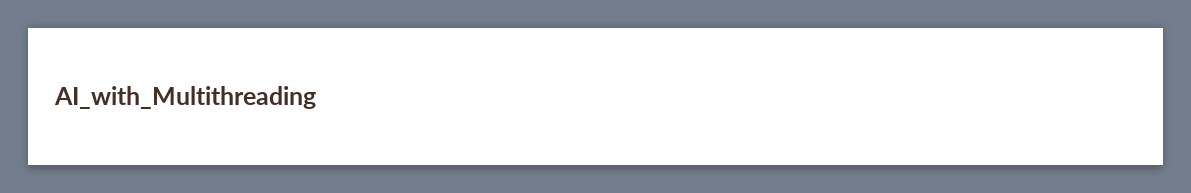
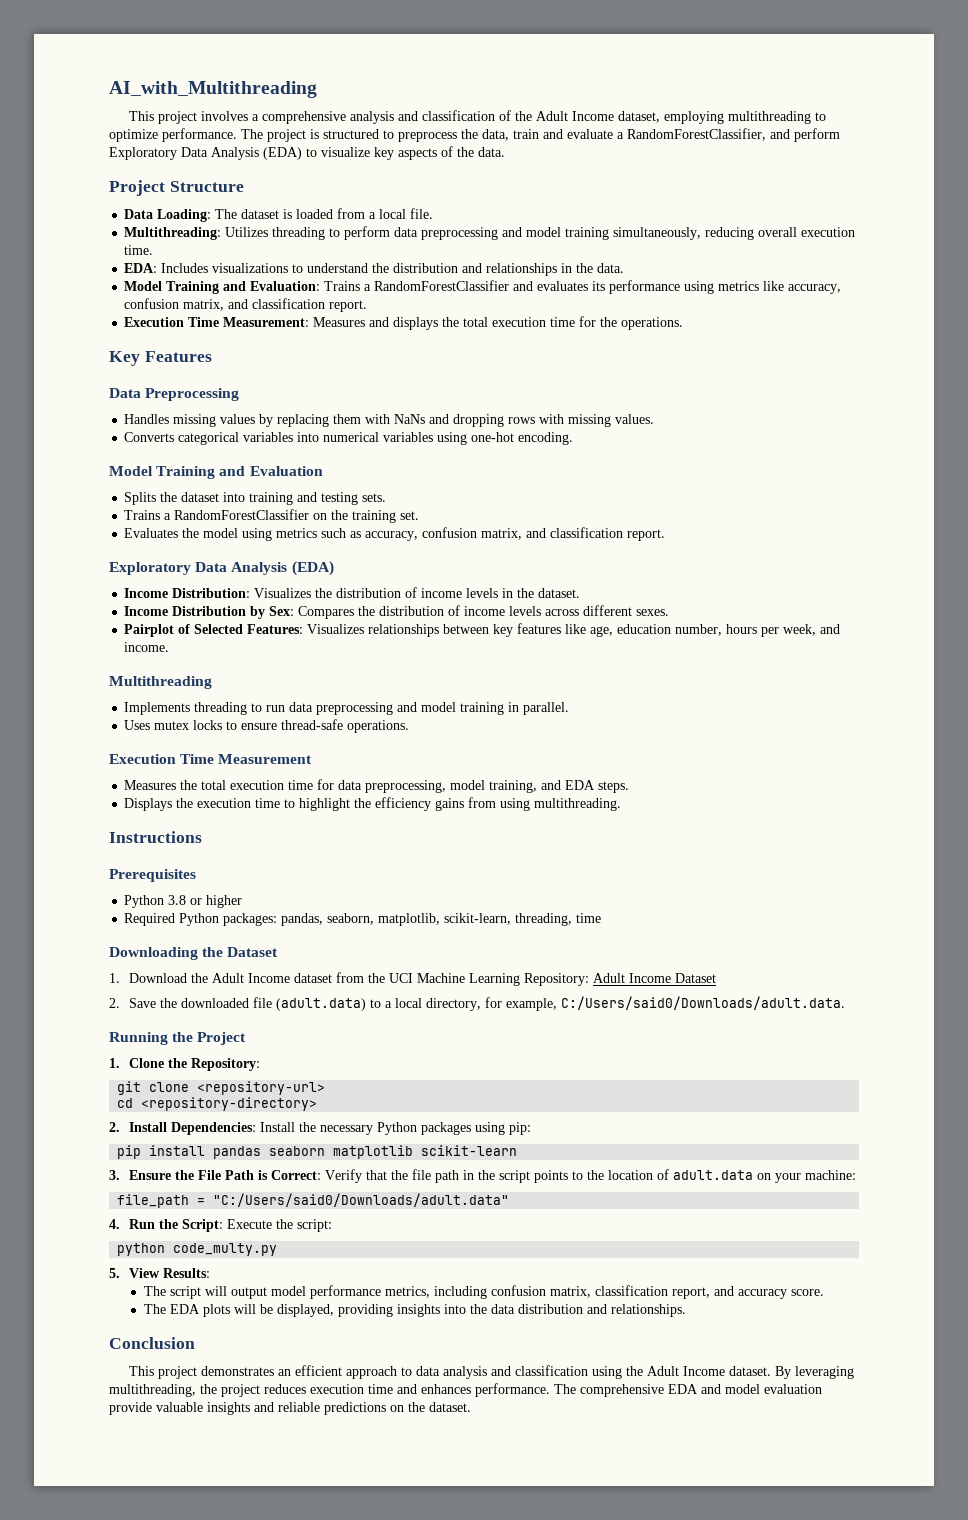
(316, 97) none -> [129,110,827,124] [109,128,840,142] [109,146,505,160] [109,180,244,196] [124,208,434,222] [124,226,856,240] [124,245,154,255] [124,263,625,276] [124,280,842,294] [124,298,368,312] [124,316,684,330] [109,351,212,366] [109,388,240,401] [124,414,655,427] [124,432,574,445] [109,466,323,479] [124,492,387,505] [124,509,420,523] [124,527,666,541] [109,561,334,576] [124,587,581,598] [124,605,670,619] [124,623,841,637] [124,642,170,652] [109,676,212,689] [124,702,570,715] [124,719,410,733] [109,754,313,764] [124,779,630,793] [124,797,622,811] [109,831,202,843] [109,869,196,882] [124,895,243,908] [124,913,602,926] [109,947,279,960] [109,972,716,986] [109,996,845,1011] [109,1032,247,1045] [109,1058,260,1071] [117,1081,326,1095] [117,1097,318,1111] [109,1122,531,1135] [117,1145,518,1159] [109,1169,856,1183] [117,1193,510,1208] [109,1219,332,1232] [117,1243,278,1256] [109,1268,210,1278] [144,1285,825,1299] [144,1304,687,1317] [109,1337,195,1349] [129,1365,855,1379] [109,1383,822,1397] [109,1402,471,1415] // This project involves a comprehensive analysis and classification of the Adult Income dataset, employing multithreading to optimize performance. The project is structured to preprocess the data, train and evaluate a RandomForestClassifier, and perform Exploratory Data Analysis (EDA) to visualize key aspects of the data. // Project Structure // Data Loading: The dataset is loaded from a local file. // Multithreading: Utilizes threading to perform data preprocessing and model training simultaneously, reducing overall execution time. // EDA: Includes visualizations to understand the distribution and relationships in the data. // Model Training and Evaluation: Trains a RandomForestClassifier and evaluates its performance using metrics like accuracy, confusion matrix, and classification report. // Execution Time Measurement: Measures and displays the total execution time for the operations. // Key Features // Data Preprocessing // Handles missing values by replacing them with NaNs and dropping rows with missing values. // Converts categorical variables into numerical variables using one-hot encoding. // Model Training and Evaluation // Splits the dataset into training and testing sets. // Trains a RandomForestClassifier on the training set. // Evaluates the model using metrics such as accuracy, confusion matrix, and classification report. // Exploratory Data Analysis (EDA) // Income Distribution: Visualizes the distribution of income levels in the dataset. // Income Distribution by Sex: Compares the distribution of income levels across different sexes. // Pairplot of Selected Features: Visualizes relationships between key features like age, education number, hours per week, and income. // Multithreading // Implements threading to run data preprocessing and model training in parallel. // Uses mutex locks to ensure thread-safe operations. // Execution Time Measurement // Measures the total execution time for data preprocessing, model training, and EDA steps. // Displays the execution time to highlight the efficiency gains from using multithreading. // Instructions // Prerequisites // Python 3.8 or higher // Required Python packages: pandas, seaborn, matplotlib, scikit-learn, threading, time // Downloading the Dataset // 1. Download the Adult Income dataset from the UCI Machine Learning Repository: Adult Income Dataset // 2. Save the downloaded file (adult.data) to a local directory, for example, C:/Users/said0/Downloads/adult.data. // Running the Project // 1. Clone the Repository: // git clone <repository-url> // cd <repository-directory> // 2. Install Dependencies: Install the necessary Python packages using pip: // pip install pandas seaborn matplotlib scikit-learn // 3. Ensure the File Path is Correct: Verify that the file path in the script points to the location of adult.data on your machine: // file_path = "C:/Users/said0/Downloads/adult.data" // 4. Run the Script: Execute the script: // python code_multy.py // 5. View Results: // The script will output model performance metrics, including confusion matrix, classification report, and accuracy score. // The EDA plots will be displayed, providing insights into the data distribution and relationships. // Conclusion // This project demonstrates an efficient approach to data analysis and classification using the Adult Income dataset. By leveraging multithreading, the project reduces execution time and enhances performance. The comprehensive EDA and model evaluation provide valuable insights and reliable predictions on the dataset.

